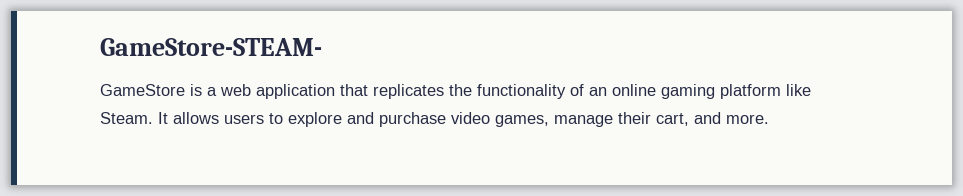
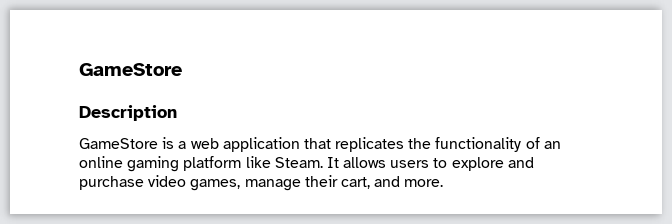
[100,38,322,56] GameStore-STEAM- -> [79,63,182,76] [79,105,177,121] GameStore // Description

